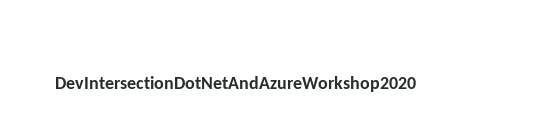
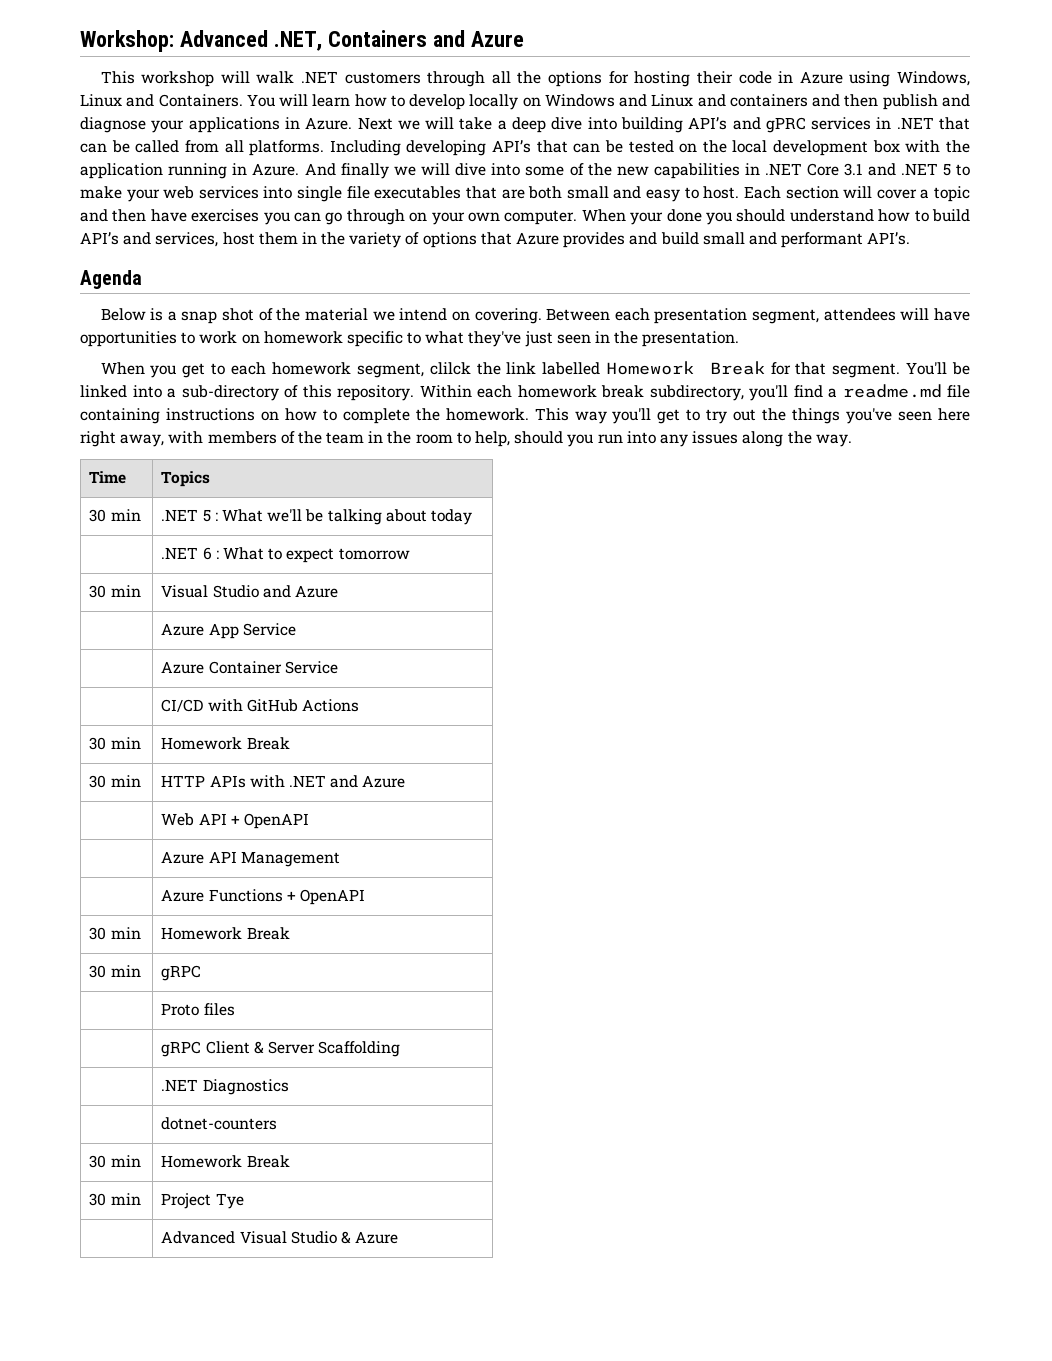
[55,76,416,92] DevIntersectionDotNetAndAzureWorkshop2020 -> [80,30,524,52] [100,71,970,87] [80,94,971,110] [80,117,970,133] [80,140,971,156] [80,163,970,179] [80,186,970,202] [80,209,970,225] [80,232,911,248] [80,270,142,289] [100,308,970,324] [80,331,740,347] [100,361,970,378] [80,384,970,401] [80,408,970,424] [80,431,852,447] [89,471,127,484] [161,471,211,487] [89,509,141,522] [161,509,472,525] [161,547,410,563] [89,585,141,598] [161,585,339,598] [161,623,296,639] [161,661,338,674] [161,699,360,712] [89,737,141,750] [161,737,290,750] [89,775,141,788] [161,775,406,788] [161,813,310,829] [161,851,340,867] [161,889,366,905] [89,927,141,940] [161,927,290,940] [89,965,141,978] [161,965,202,981] [161,1003,235,1016] [161,1041,401,1057] [161,1079,289,1095] [161,1117,278,1130] [89,1155,141,1168] [161,1155,290,1168] [89,1193,141,1206] [161,1193,244,1209] [161,1231,399,1244] Workshop: Advanced .NET, Containers and Azure // This workshop will walk .NET customers through all the options for hosting their code in Azure using Windows, Linux and Containers. You will learn how to develop locally on Windows and Linux and containers and then publish and diagnose your applications in Azure. Next we will take a deep dive into building API’s and gPRC services in .NET that can be called from all platforms. Including developing API’s that can be tested on the local development box with the application running in Azure. And finally we will dive into some of the new capabilities in .NET Core 3.1 and .NET 5 to make your web services into single file executables that are both small and easy to host. Each section will cover a topic and then have exercises you can go through on your own computer. When your done you should understand how to build API’s and services, host them in the variety of options that Azure provides and build small and performant API’s. // Agenda // Below is a snap shot of the material we intend on covering. Between each presentation segment, attendees will have opportunities to work on homework specific to what they've just seen in the presentation. // When you get to each homework segment, clilck the link labelled Homework Break for that segment. You'll be linked into a sub-directory of this repository. Within each homework break subdirectory, you'll find a readme.md file containing instructions on how to complete the homework. This way you'll get to try out the things you've seen here right away, with members of the team in the room to help, should you run into any issues along the way. // Time | Topics // 30 min | .NET 5 : What we'll be talking about today // | .NET 6 : What to expect tomorrow // 30 min | Visual Studio and Azure // | Azure App Service // | Azure Container Service // | CI/CD with GitHub Actions // 30 min | Homework Break // 30 min | HTTP APIs with .NET and Azure // | Web API + OpenAPI // | Azure API Management // | Azure Functions + OpenAPI // 30 min | Homework Break // 30 min | gRPC // | Proto files // | gRPC Client & Server Scaffolding // | .NET Diagnostics // | dotnet-counters // 30 min | Homework Break // 30 min | Project Tye // | Advanced Visual Studio & Azure

